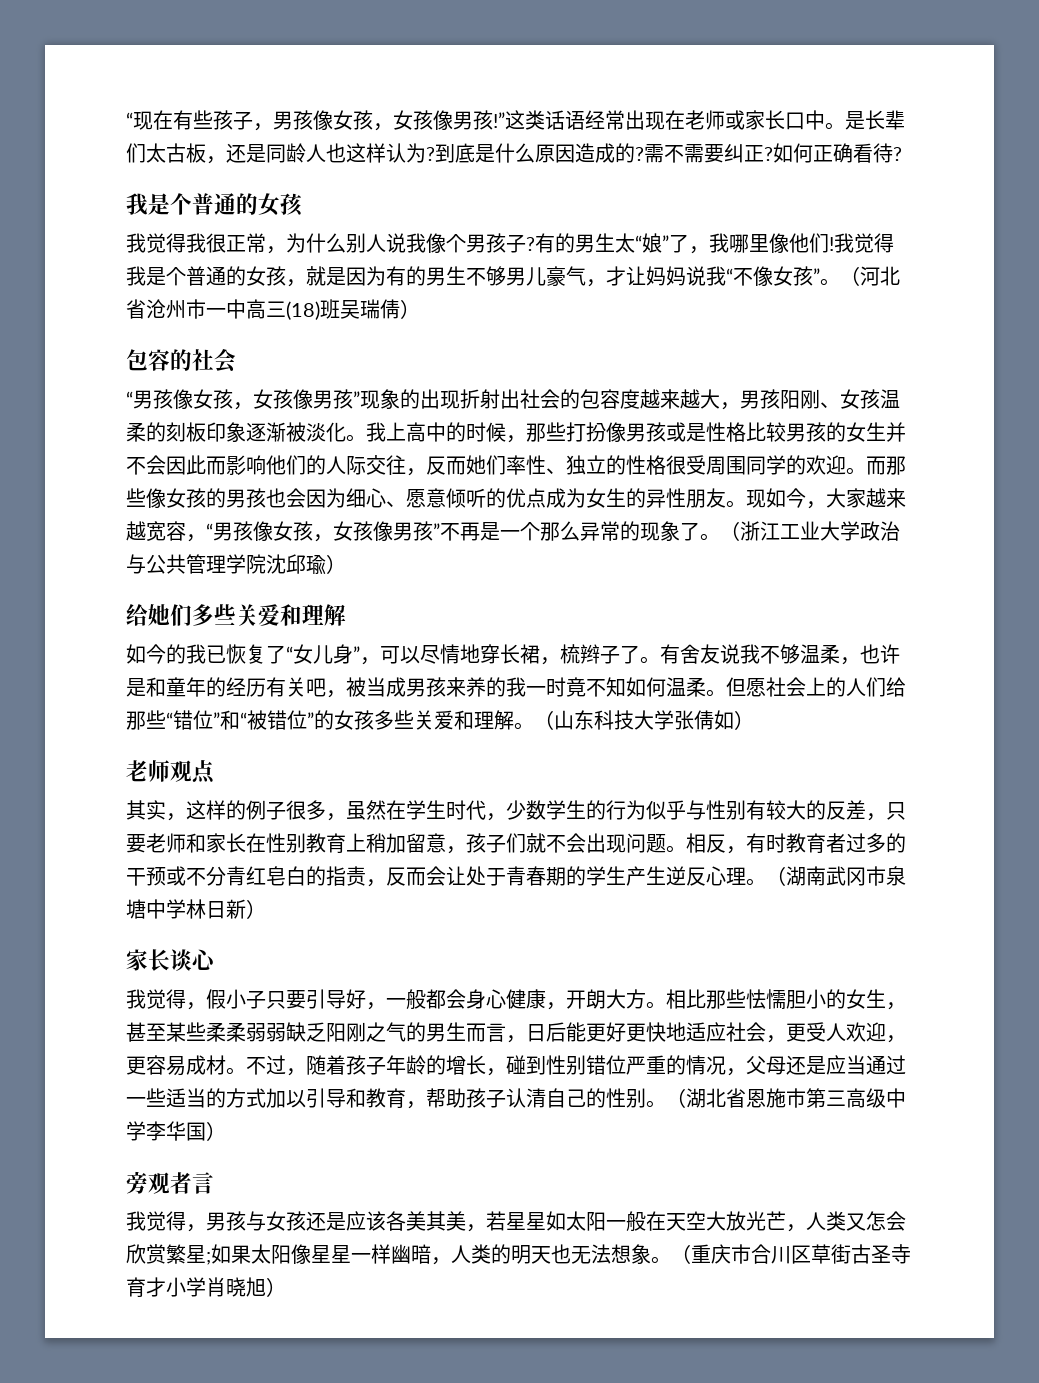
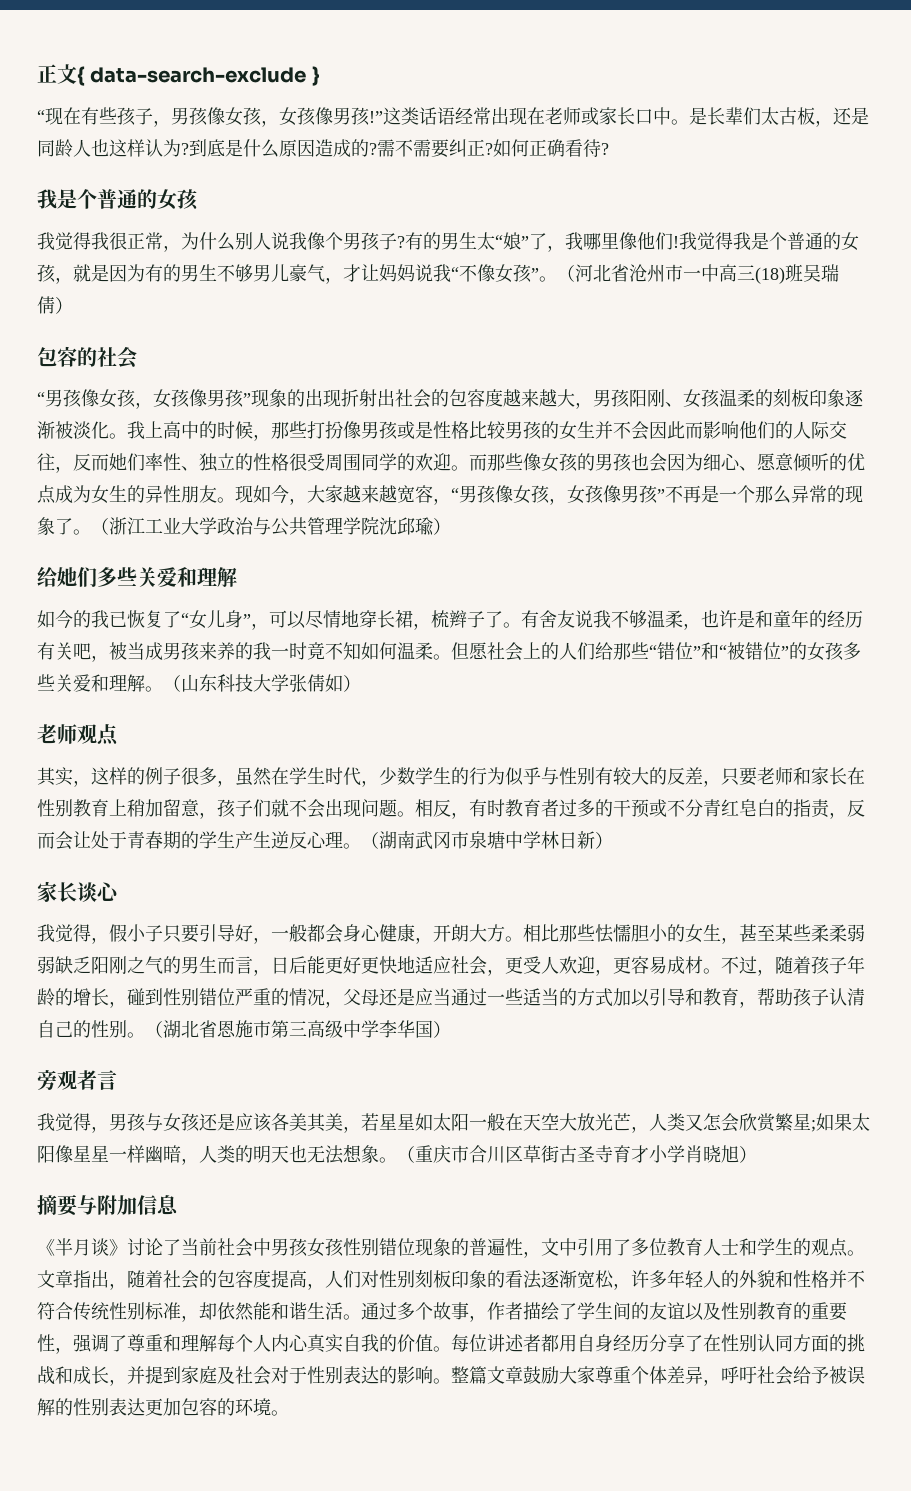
(126, 120) none -> [37,64,320,86] 正文{ data-search-exclude } //
(286, 1287) none -> [37,1195,179,1216] [37,1238,865,1258] [37,1269,865,1290] [37,1302,847,1322] [37,1334,865,1354] [37,1366,865,1386] [37,1398,289,1416] // 摘要与附加信息 // 《半月谈》讨论了当前社会中男孩女孩性别错位现象的普遍性，文中引用了多位教育人士和学生的观点。文章指出，随着社会的包容度提高，人们对性别刻板印象的看法逐渐宽松，许多年轻人的外貌和性格并不符合传统性别标准，却依然能和谐生活。通过多个故事，作者描绘了学生间的友谊以及性别教育的重要性，强调了尊重和理解每个人内心真实自我的价值。每位讲述者都用自身经历分享了在性别认同方面的挑战和成长，并提到家庭及社会对于性别表达的影响。整篇文章鼓励大家尊重个体差异，呼吁社会给予被误解的性别表达更加包容的环境。

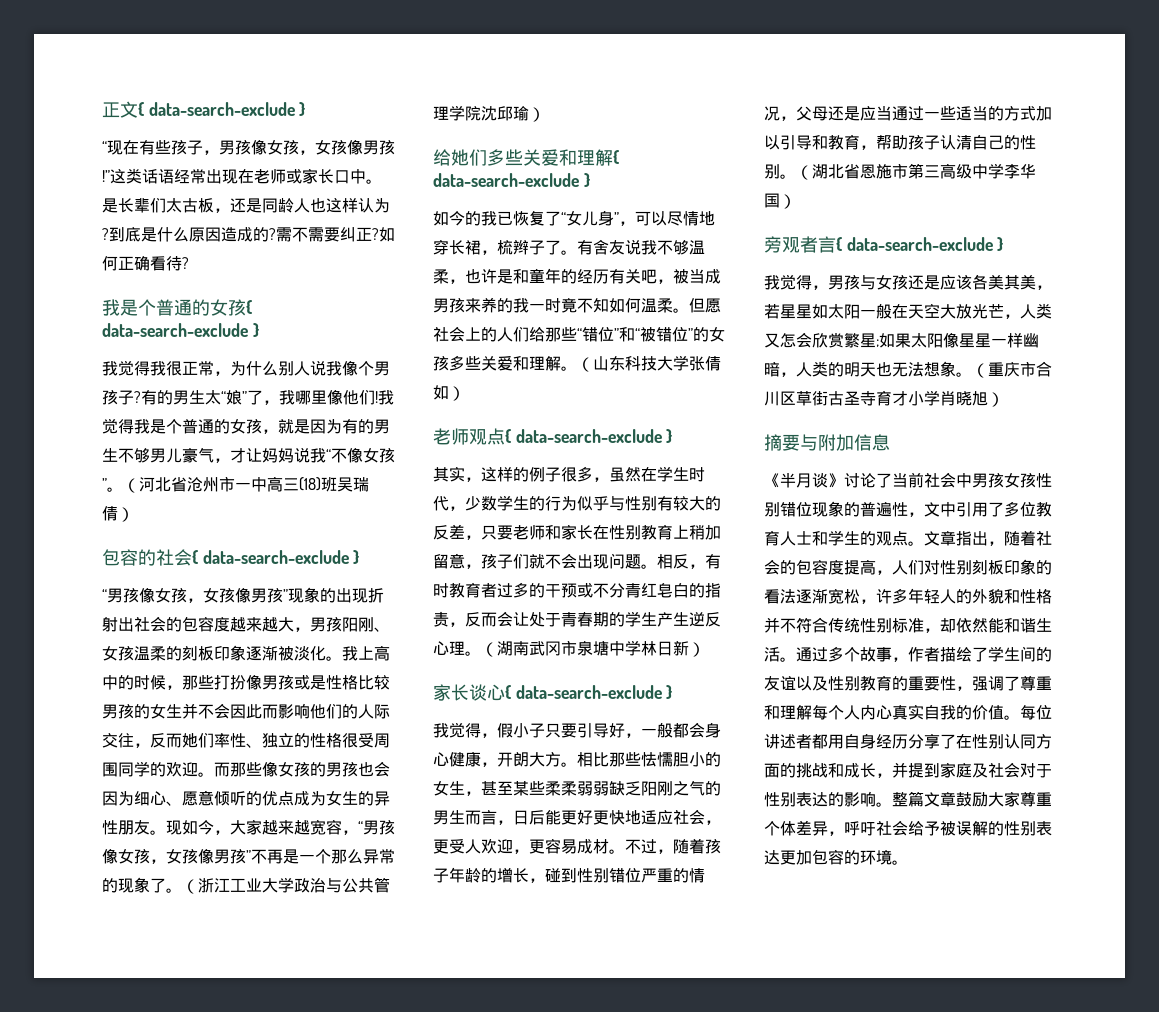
(198, 199) none -> [246,300,253,314] [102,323,259,337] { data-search-exclude }
(137, 357) none -> [192,550,360,564] { data-search-exclude }
(237, 577) none -> [613,150,620,164] [433,173,590,187] { data-search-exclude }
(119, 735) none -> [505,429,673,443] { data-search-exclude }
(120, 891) none -> [505,685,673,699] { data-search-exclude }
(117, 1080) none -> [836,237,1004,251] { data-search-exclude }

